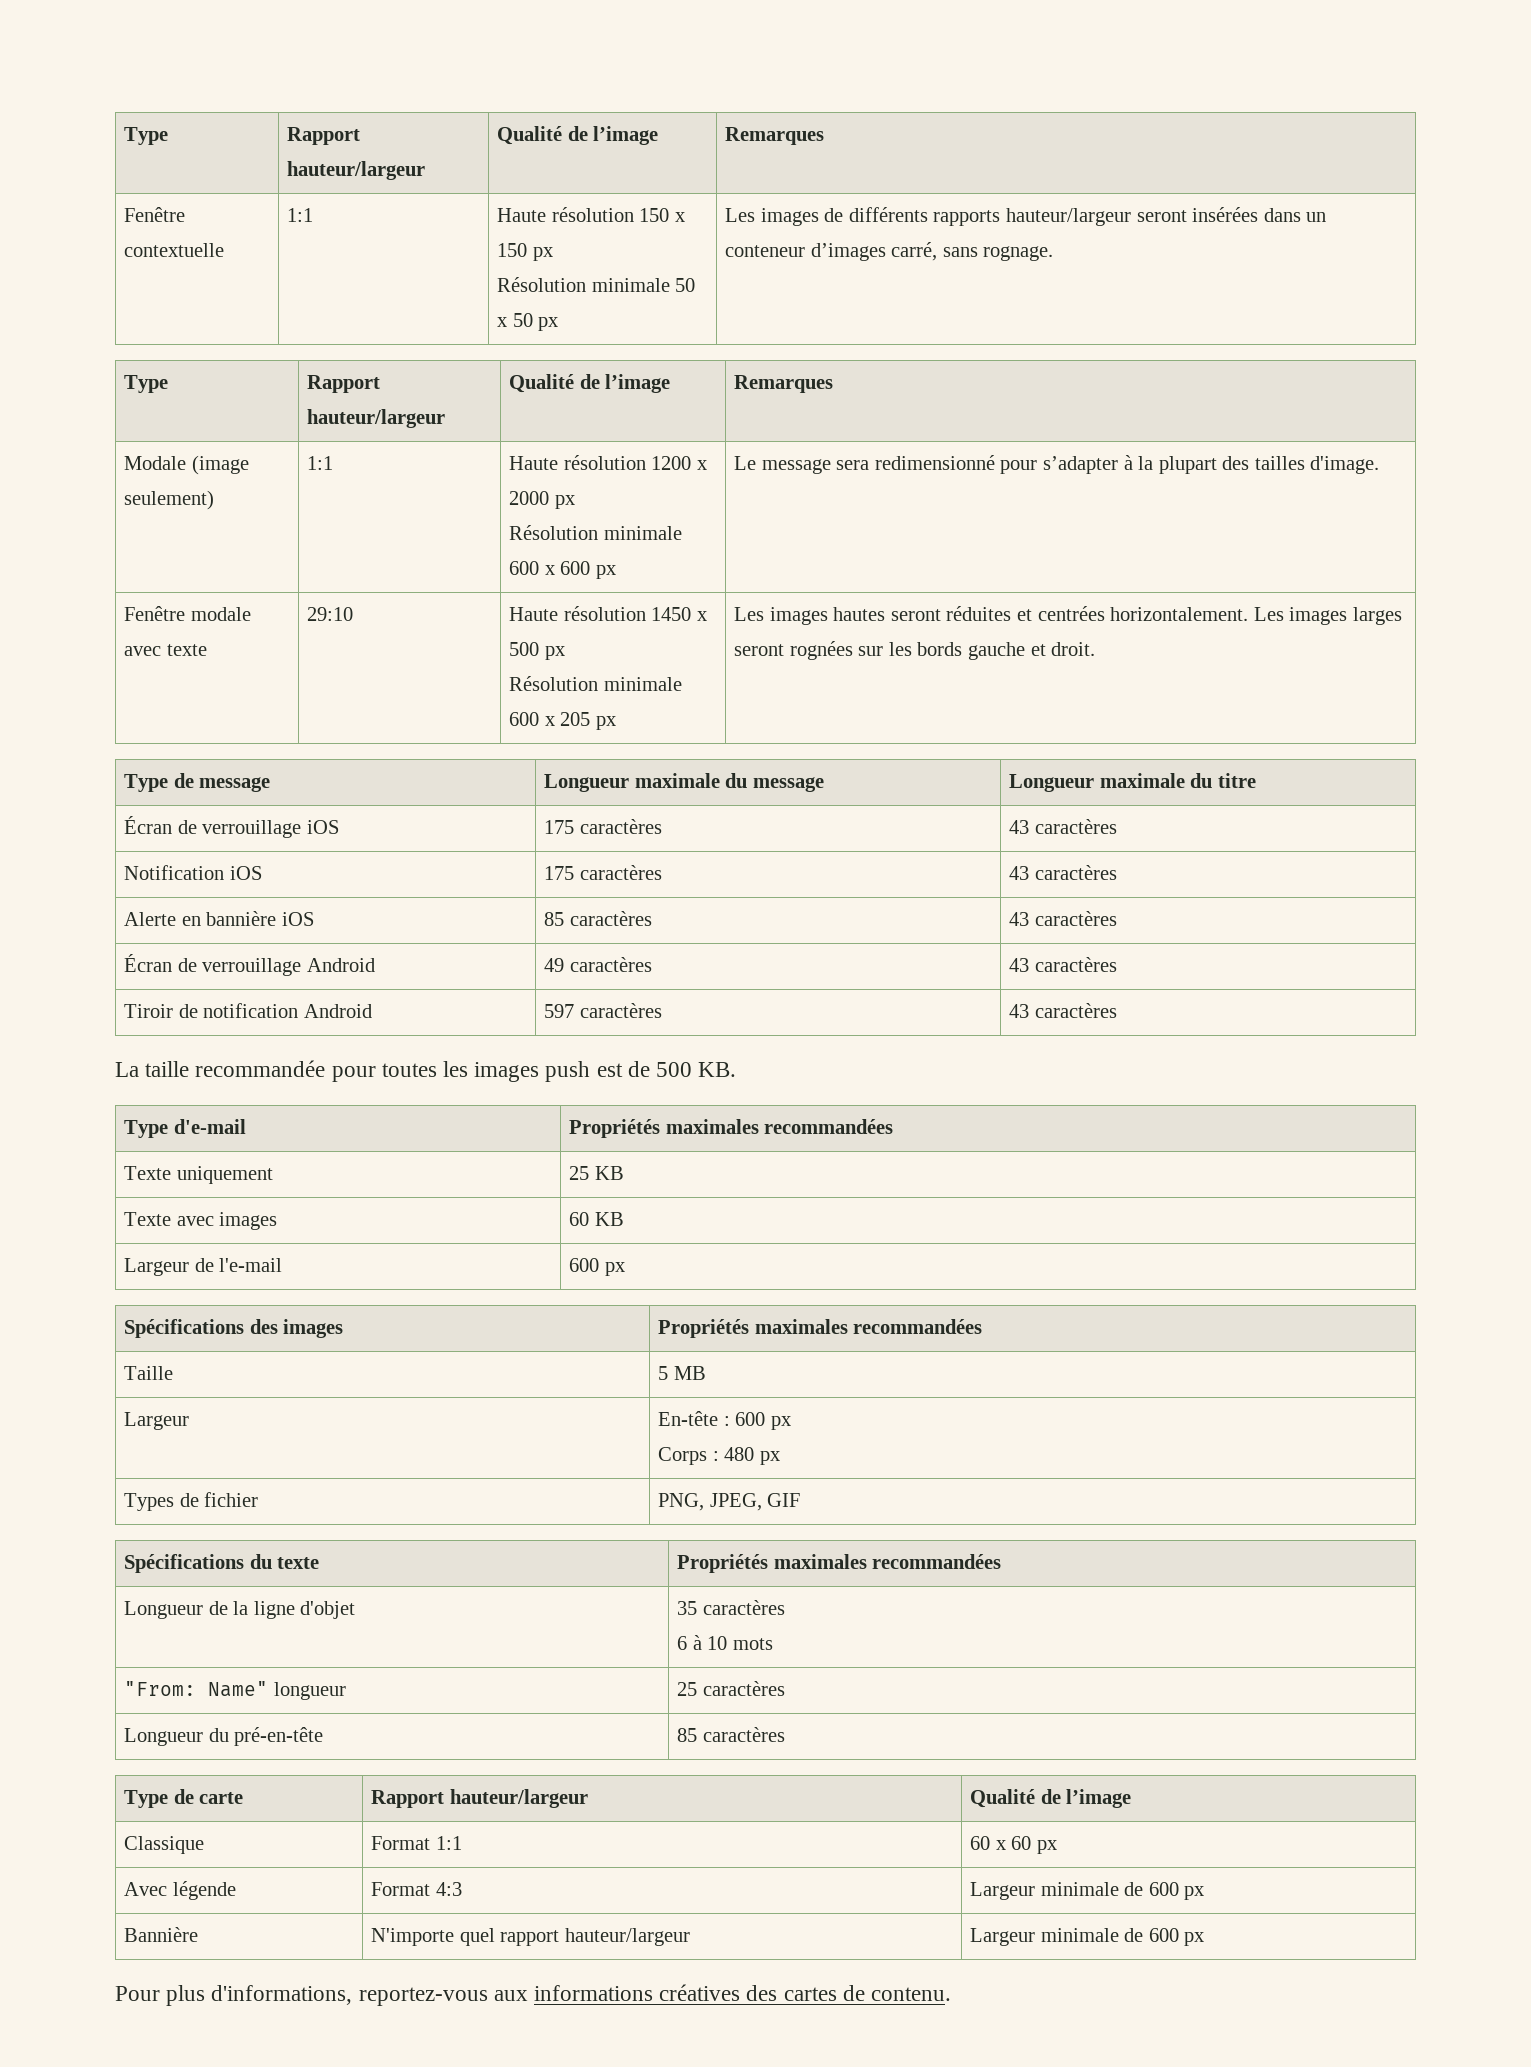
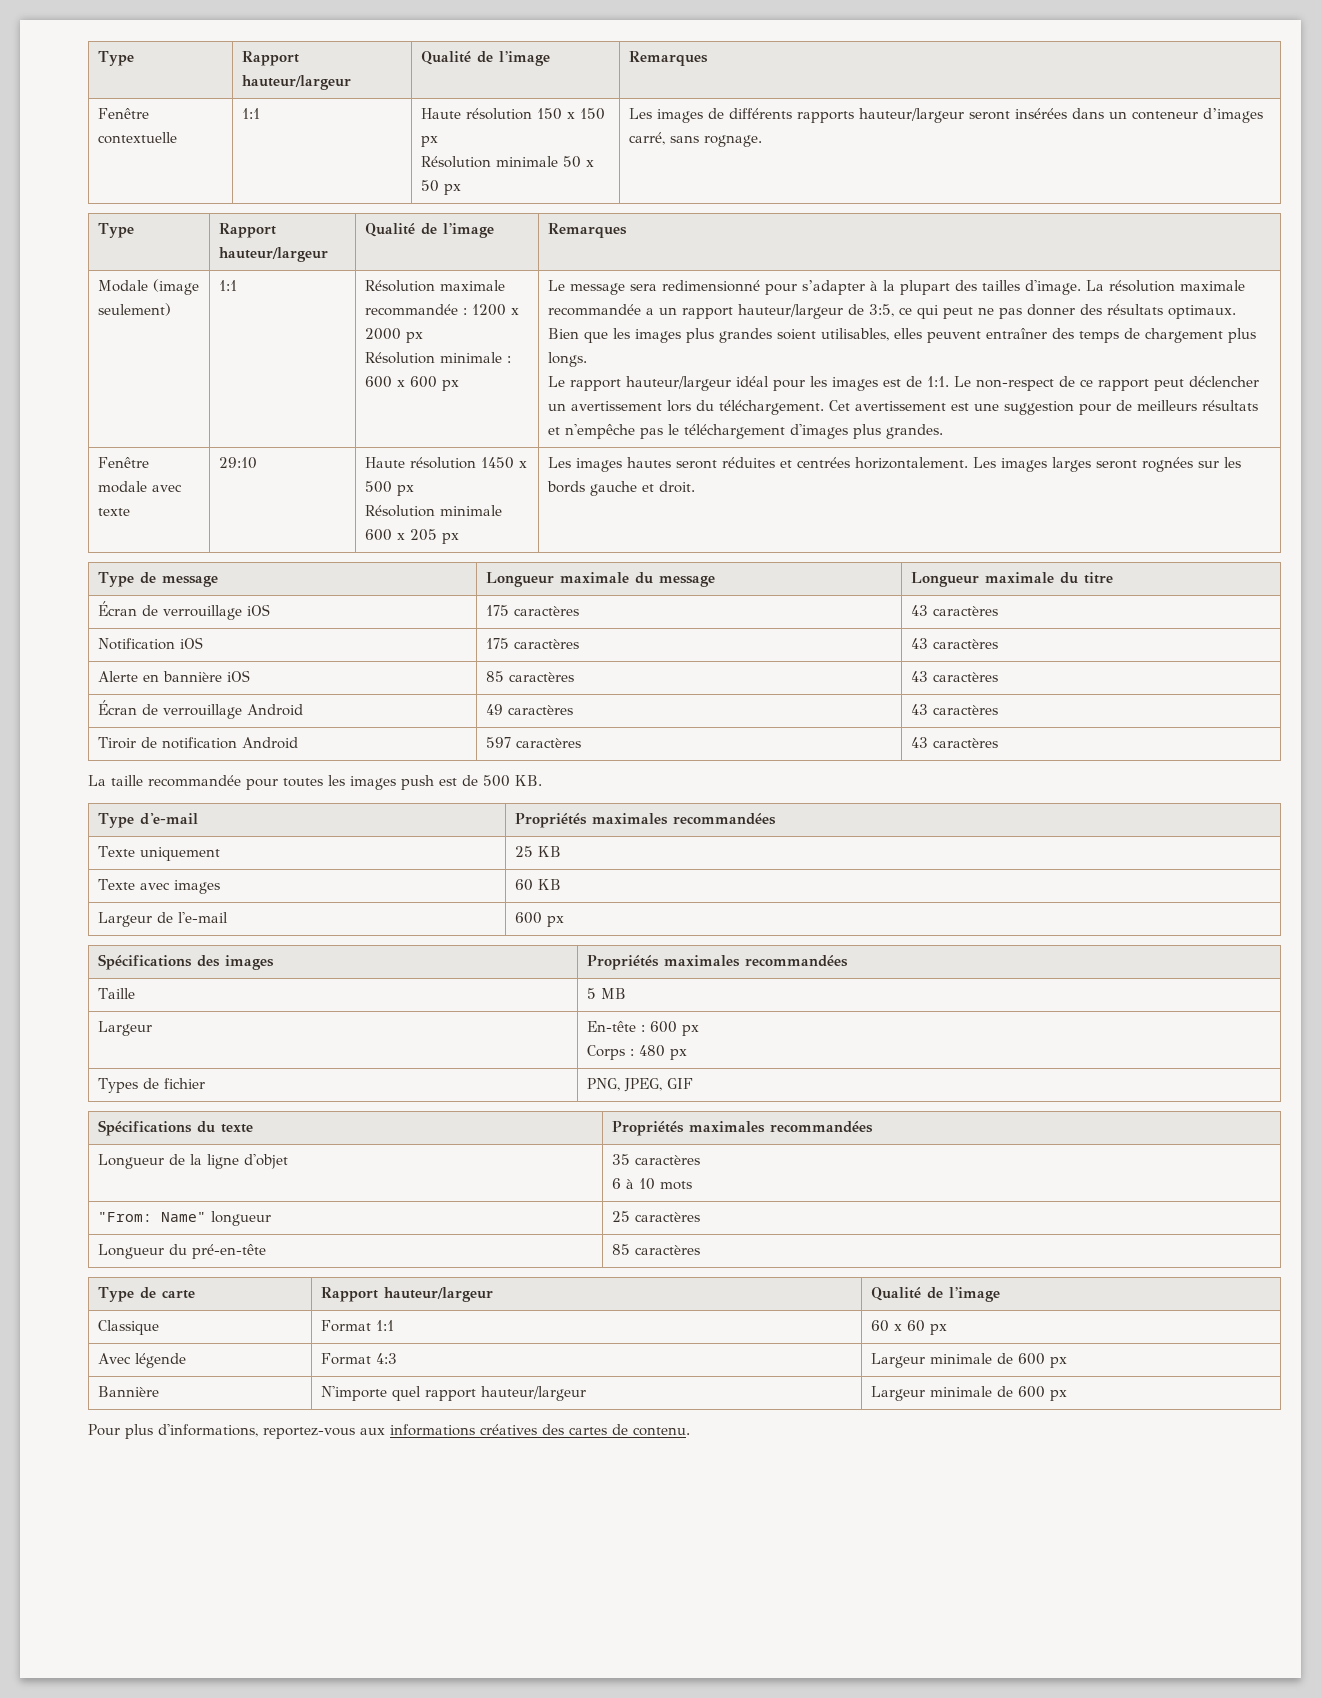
[509,455,646,470] Haute résolution -> [364,280,505,292] [364,304,467,316] Résolution maximale recommandée :
(682, 533) none -> [506,356,511,363] :
(1380, 465) none -> [1085,280,1245,292] [547,304,1236,319] [547,328,1256,343] [547,352,587,367] [547,376,1259,391] [547,400,1258,415] [547,424,943,439] La résolution maximale recommandée a un rapport hauteur/largeur de 3:5, ce qui peut ne pas donner des résultats optimaux. Bien que les images plus grandes soient utilisables, elles peuvent entraîner des temps de chargement plus longs. // Le rapport hauteur/largeur idéal pour les images est de 1:1. Le non-respect de ce rapport peut déclencher un avertissement lors du téléchargement. Cet avertissement est une suggestion pour de meilleurs résultats et n'empêche pas le téléchargement d'images plus grandes.

